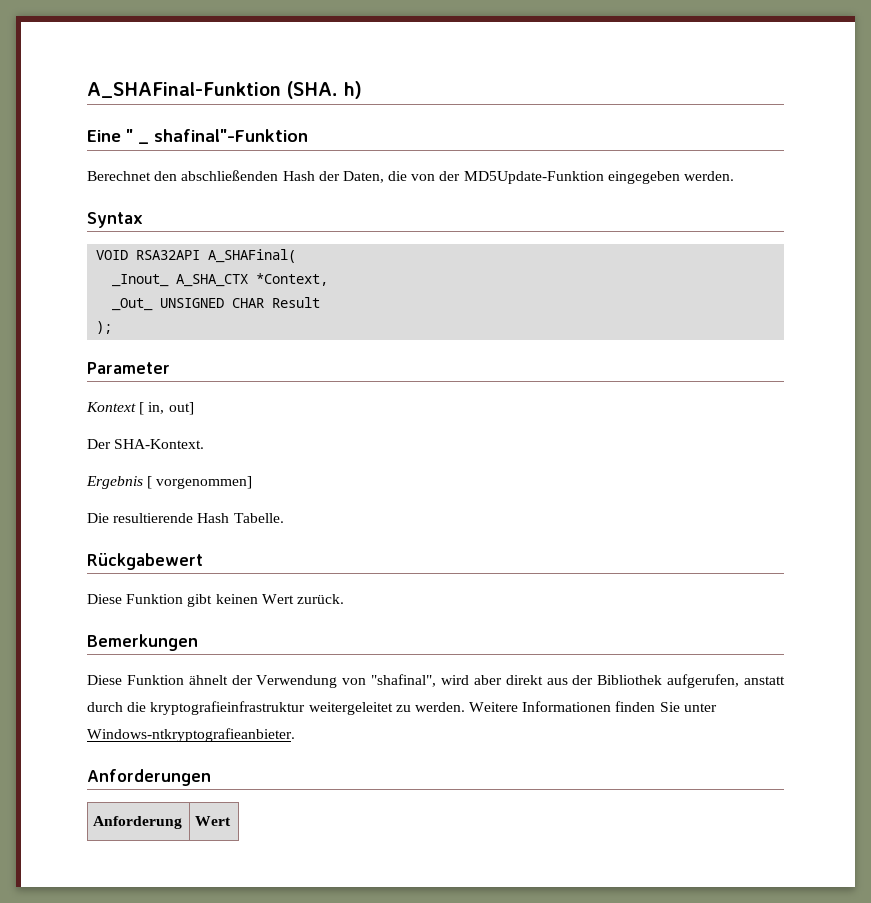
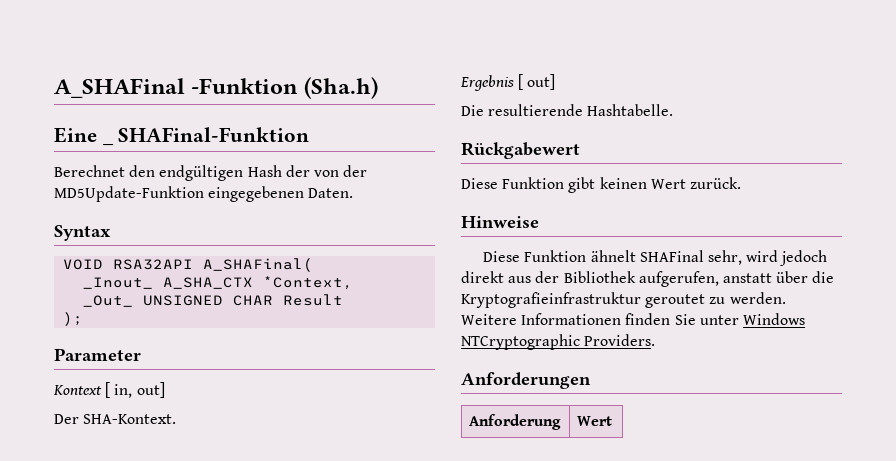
[87,81,362,99] [87,129,133,142] [138,142,149,144] [154,129,308,142] A_SHAFinal-Funktion (SHA. h) // Eine " _ shafinal"-Funktion -> [54,77,378,99] [54,127,114,146] [118,127,310,142] A_SHAFinal -Funktion (Sha.h) // Eine _ SHAFinal-Funktion
[181,170,279,181] abschließenden -> [159,165,244,181] endgültigen
[342,171,408,183] Daten, die -> (310, 171) none
[607,171,735,184] eingegeben werden. -> [208,186,354,202] eingegebenen Daten.
[156,476,253,489] vorgenommen] -> [527,74,556,90] out]
[197,513,284,523] Hash Tabelle. -> [587,104,674,116] Hashtabelle.
[87,634,198,651] Bemerkungen -> [461,216,539,228] Hinweise
[231,674,502,688] der Verwendung von "shafinal", wird aber -> [639,250,828,266] SHAFinal sehr, wird jedoch
[87,701,393,715] durch die kryptografieinfrastruktur weitergeleitet -> [776,271,835,283] [461,292,706,308] über die Kryptografieinfrastruktur geroutet
[87,728,295,742] Windows-ntkryptografieanbieter. -> [742,313,805,325] [461,334,656,350] Windows NTCryptographic Providers.

